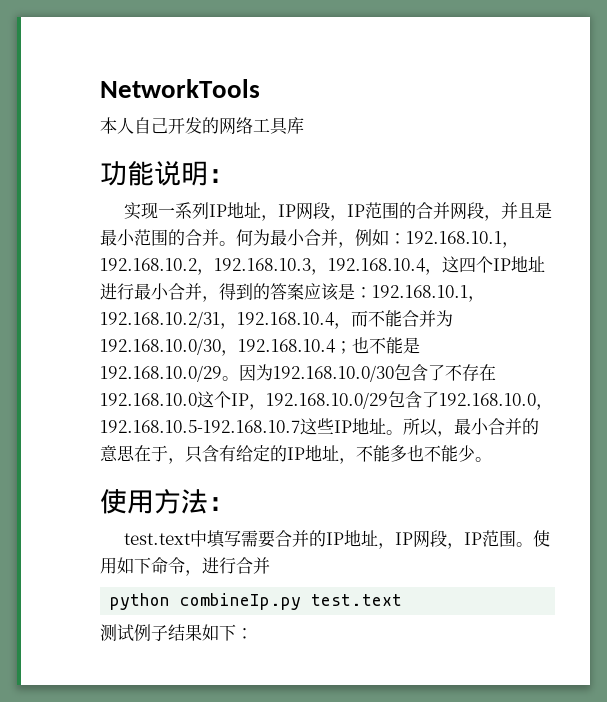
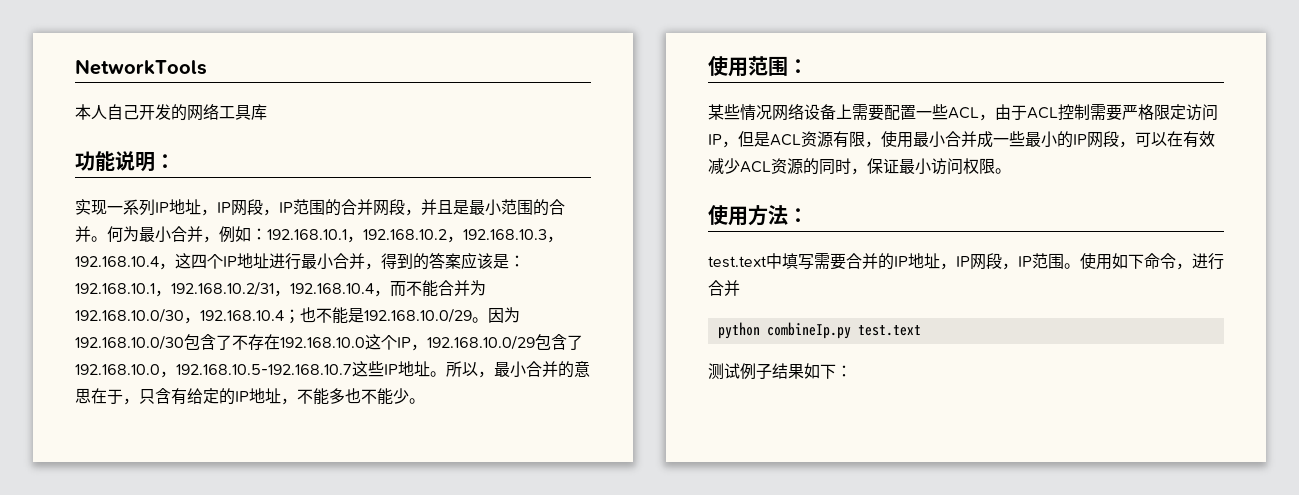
(492, 459) none -> [708,56,808,77] [708,103,1218,121] [708,131,1215,148] [708,158,1011,175] // 使用范围： // 某些情况网络设备上需要配置一些ACL，由于ACL控制需要严格限定访问IP，但是ACL资源有限，使用最小合并成一些最小的IP网段，可以在有效减少ACL资源的同时，保证最小访问权限。

